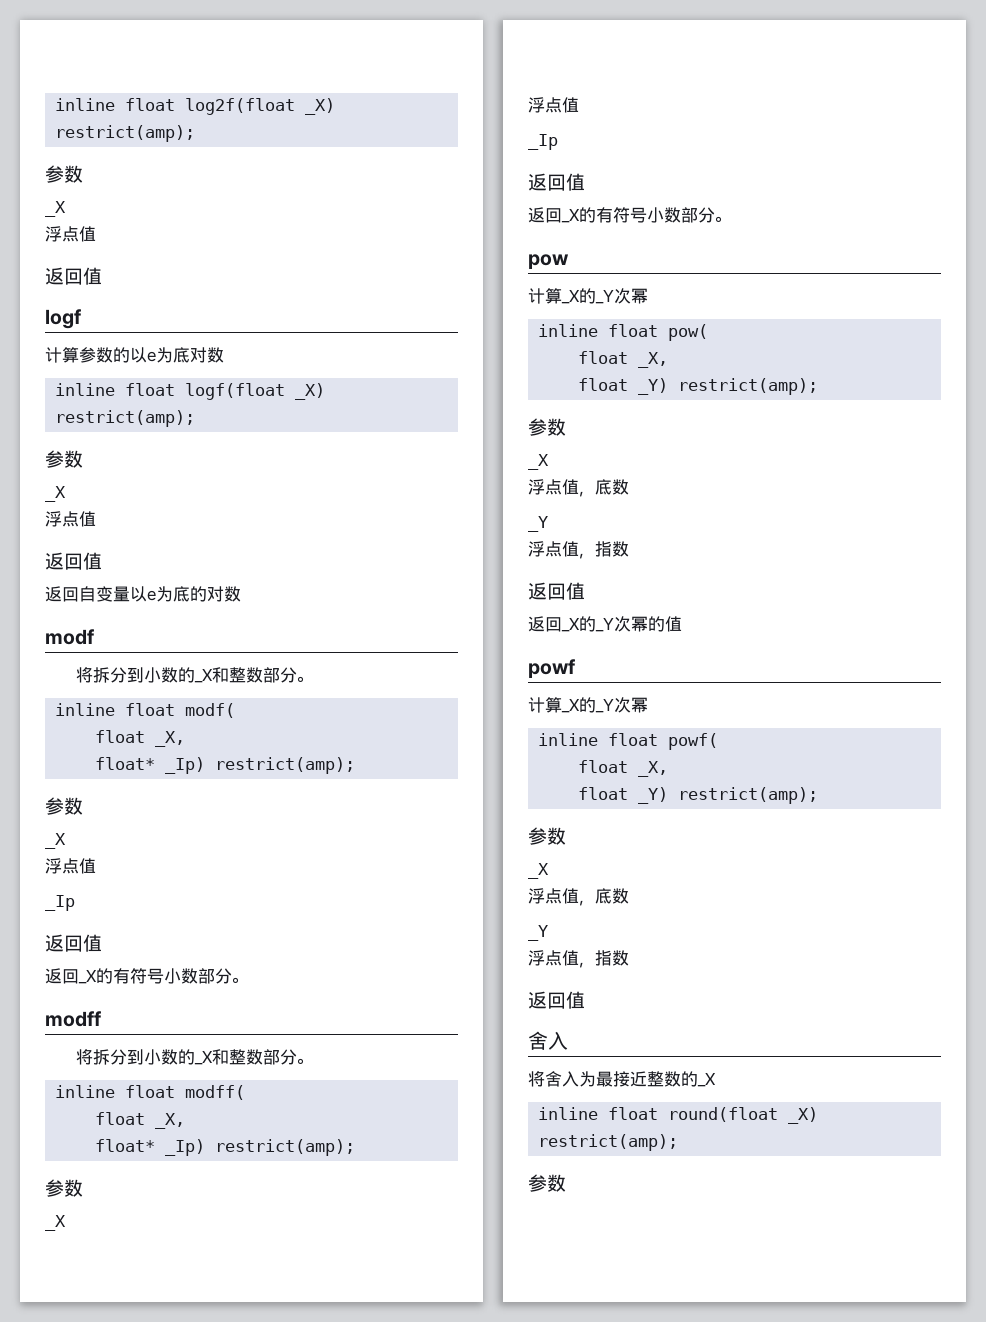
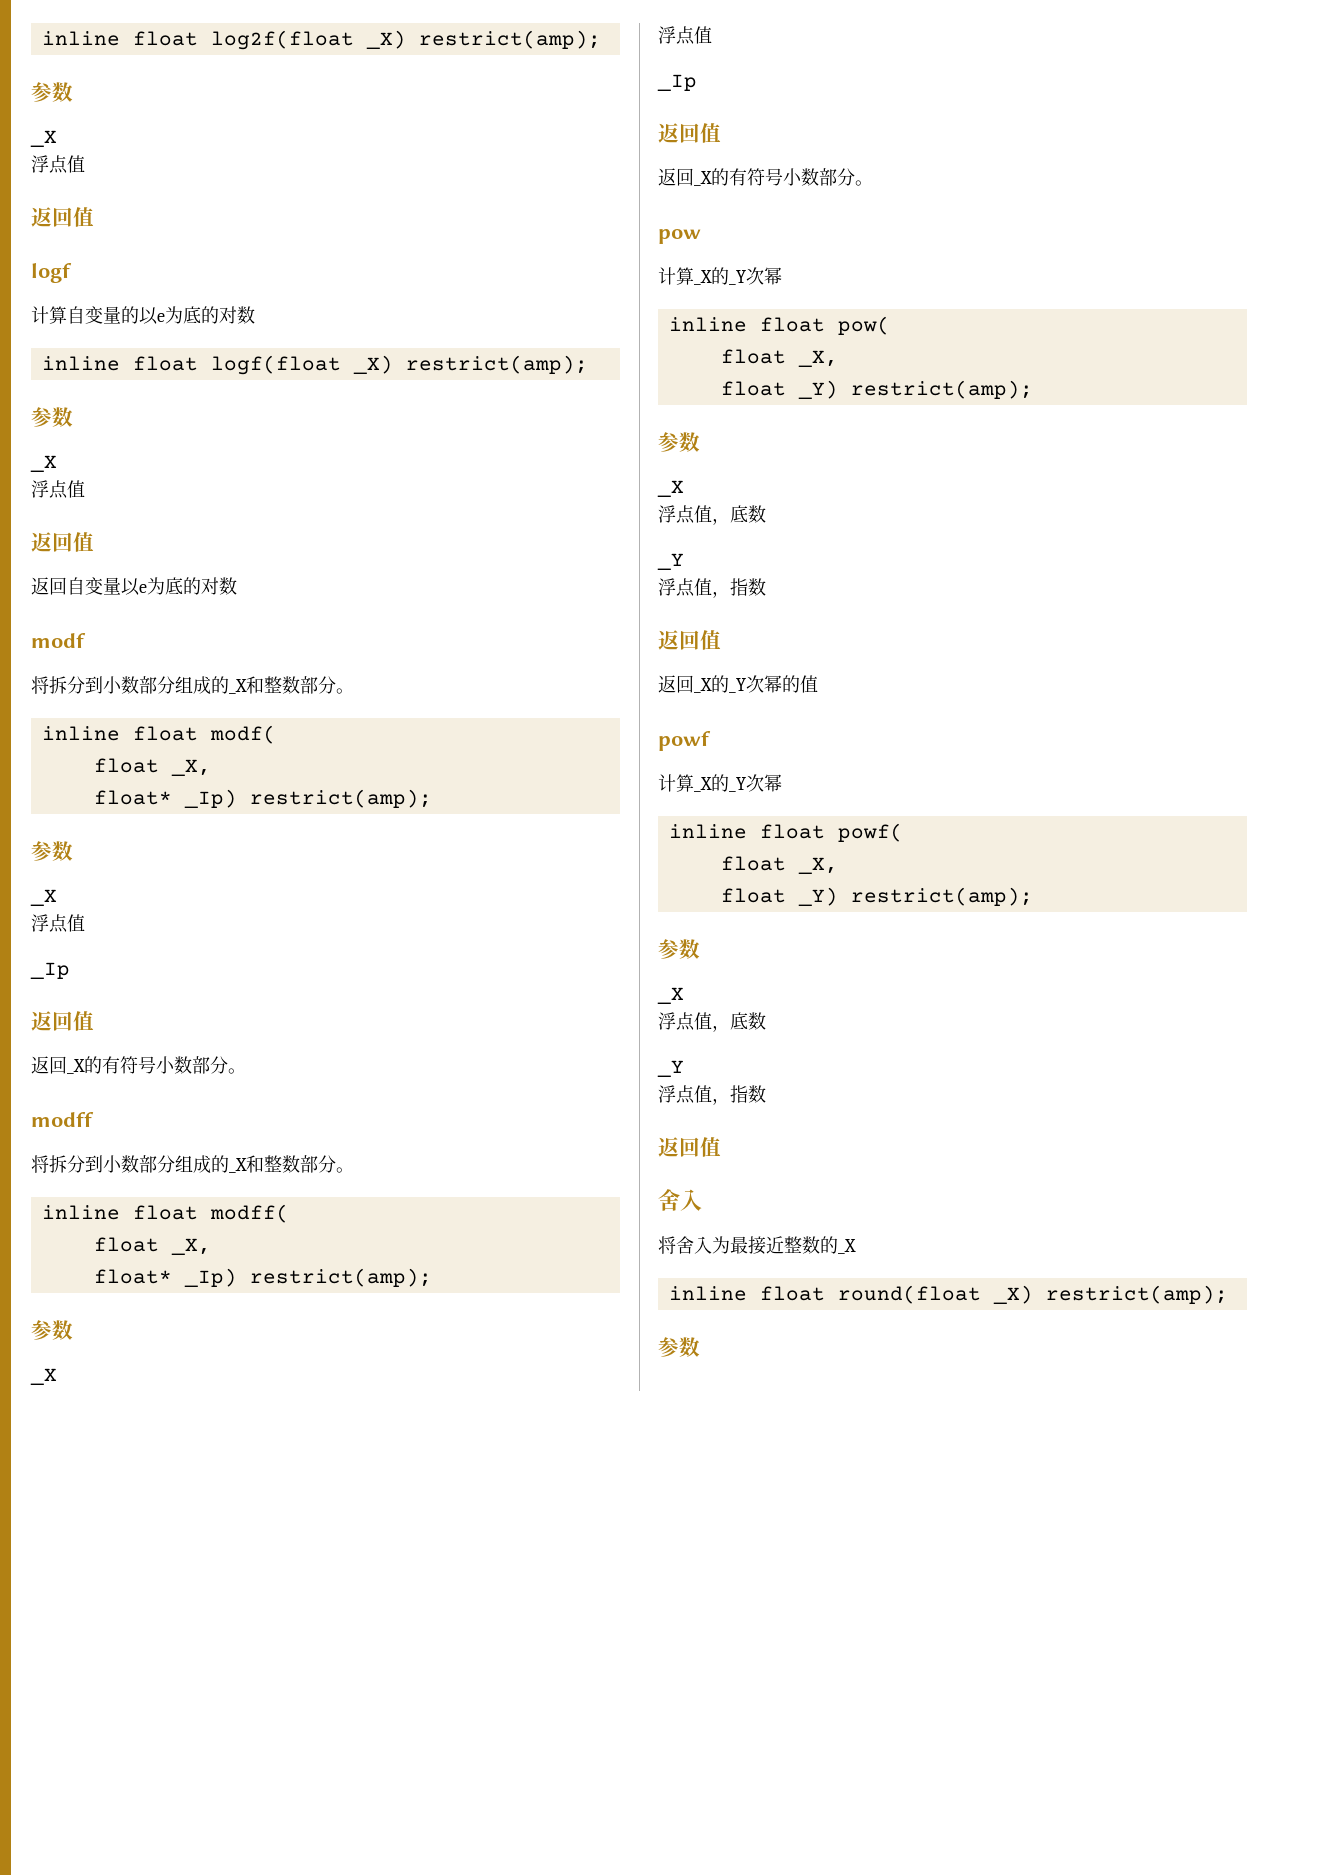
[79,347,113,363] 参数 -> [67,306,121,324] 自变量
(190, 355) none -> [201,306,219,324] 的
(178, 675) none -> [139,676,211,694] 部分组成
(178, 1057) none -> [139,1155,211,1173] 部分组成

